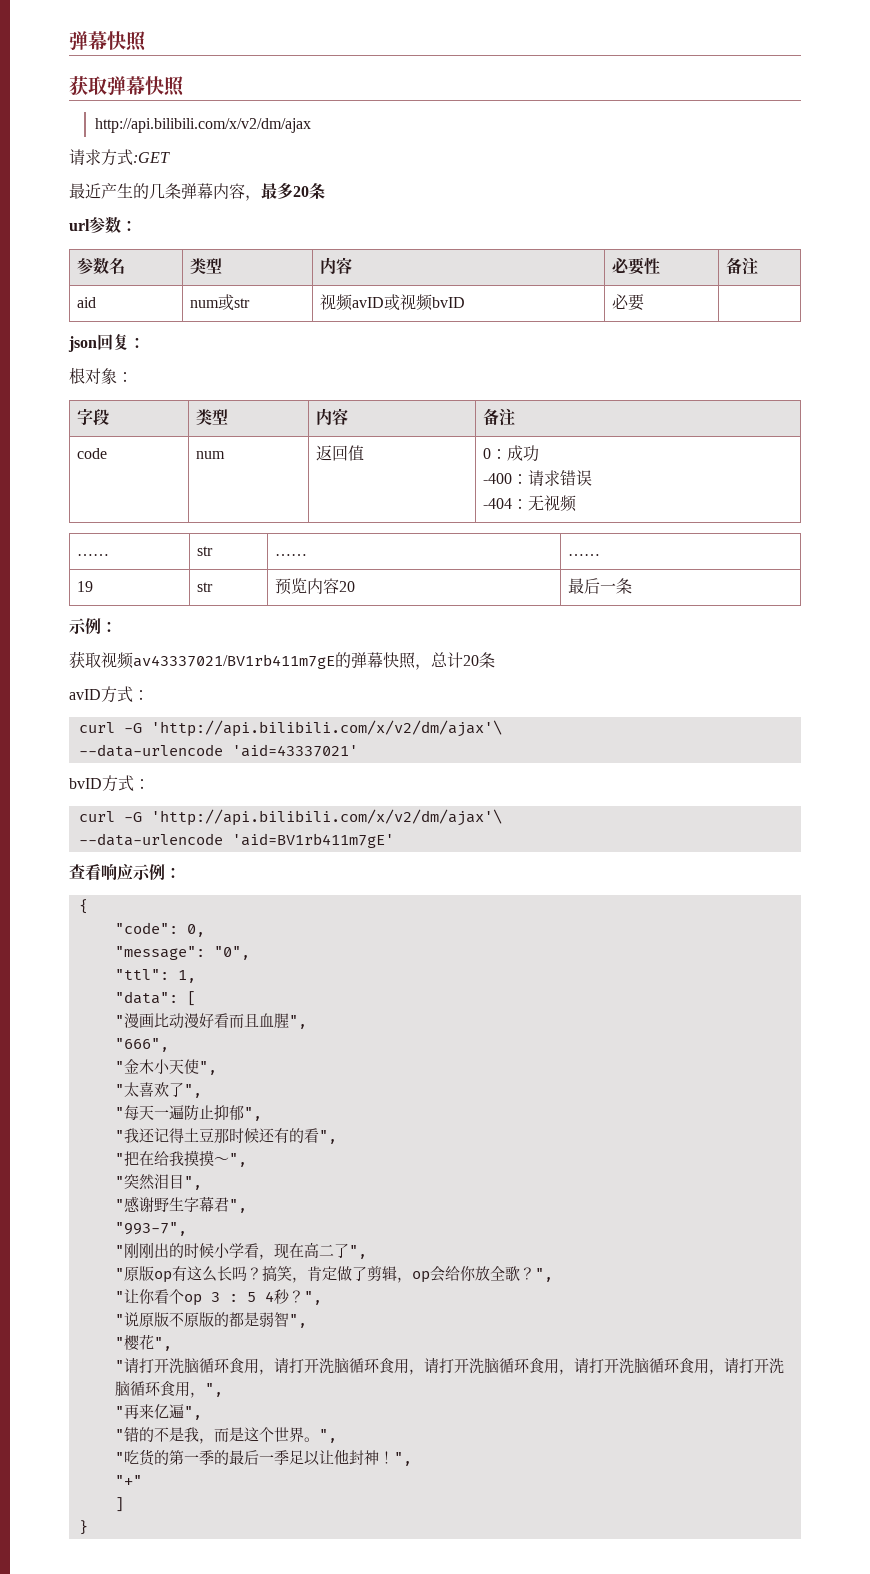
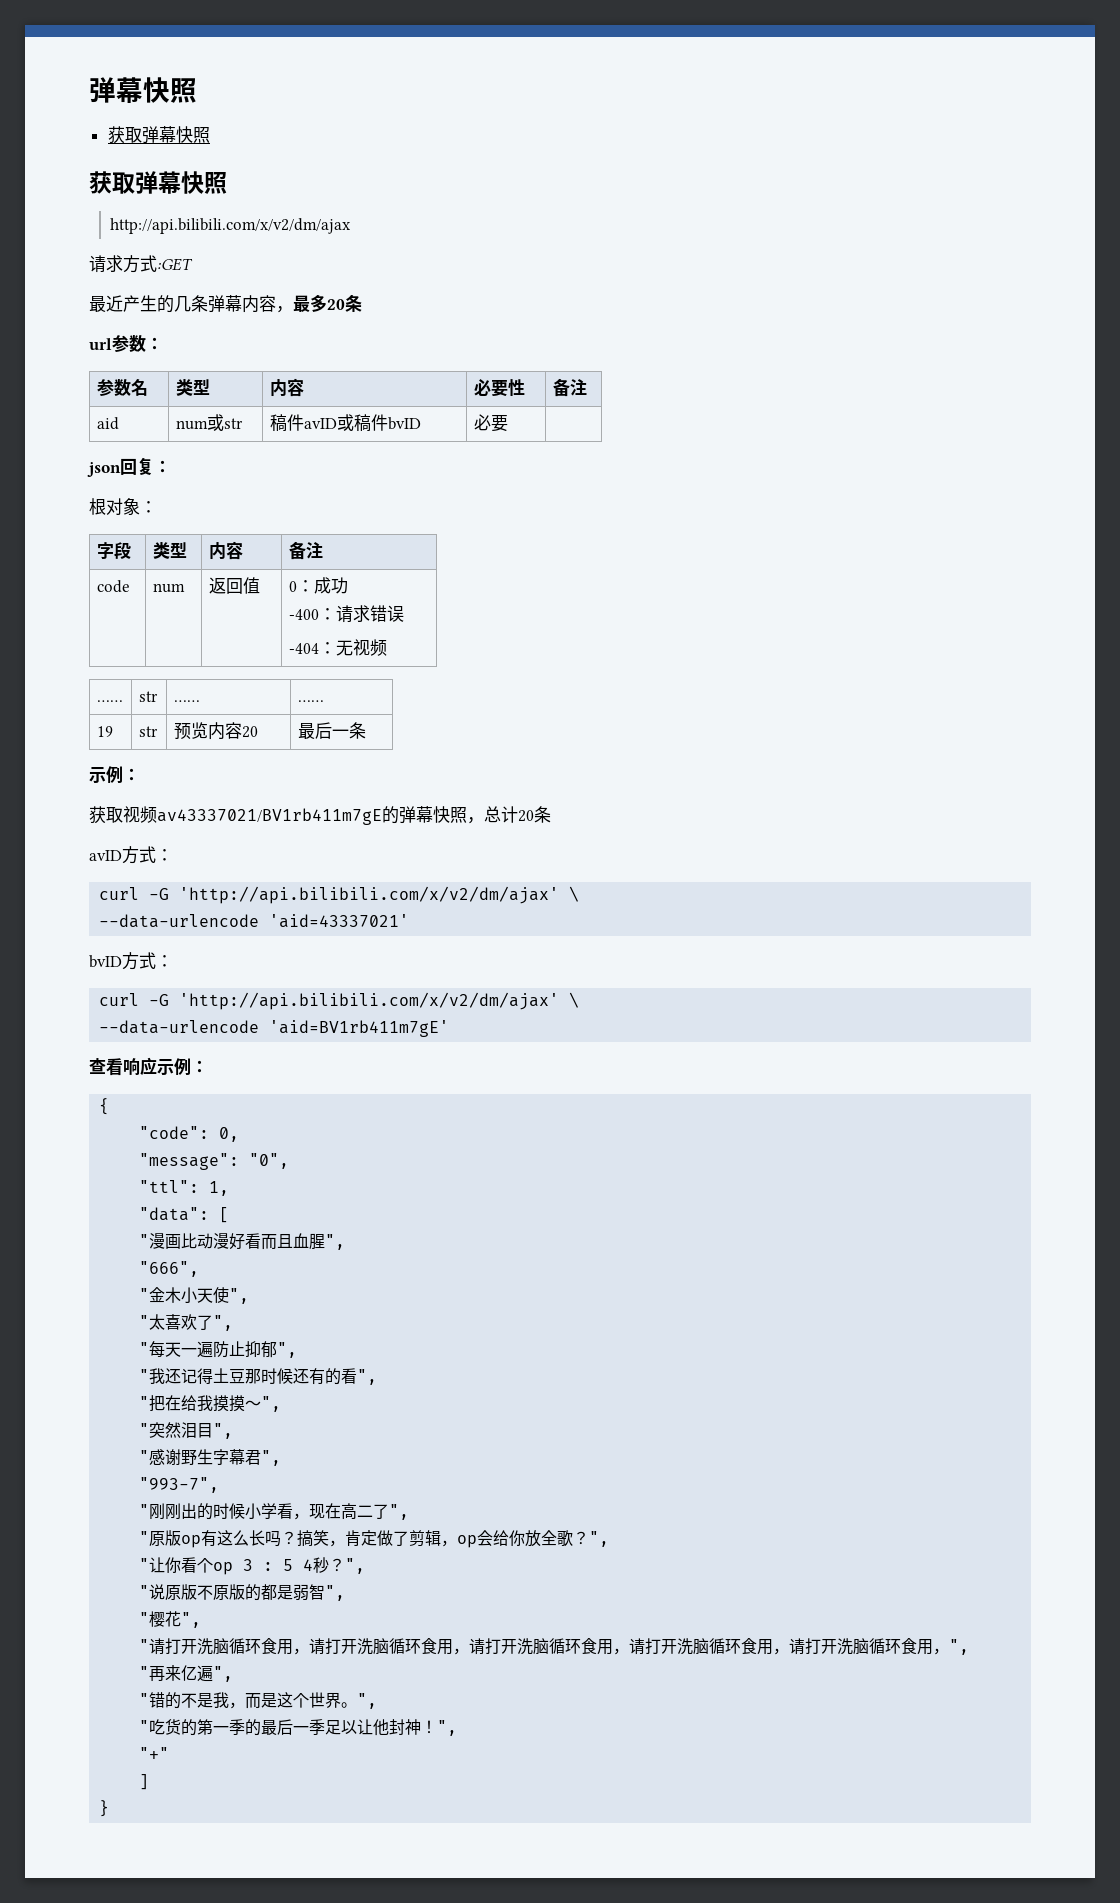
[69,31,147,52] [69,76,185,97] 弹幕快照 // 获取弹幕快照 -> [89,77,197,103] [107,126,210,144] [89,171,227,194] 弹幕快照 // 获取弹幕快照 // 获取弹幕快照
[320,294,434,311] 视频avID或视频 -> [269,414,388,432] 稿件avID或稿件
[150,720,502,737] 'http://api.bilibili.com/x/v2/dm/ajax'\ -> [179,886,580,904] 'http://api.bilibili.com/x/v2/dm/ajax' \
[150,809,502,826] 'http://api.bilibili.com/x/v2/dm/ajax'\ -> [179,992,580,1010] 'http://api.bilibili.com/x/v2/dm/ajax' \

